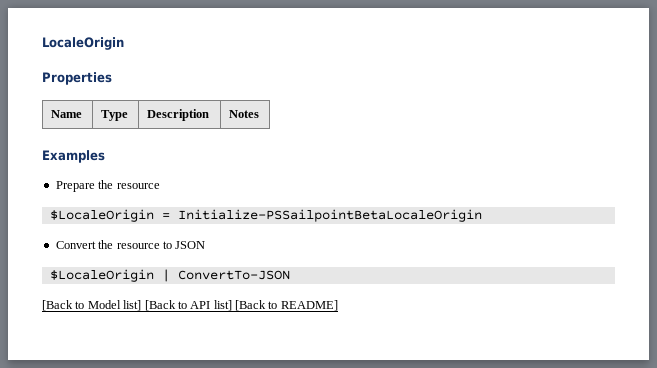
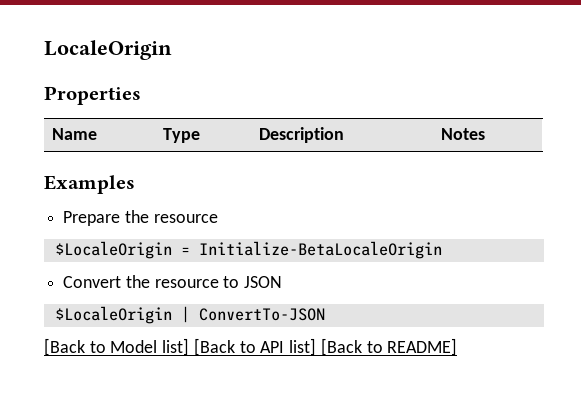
[177,209,482,222] Initialize-PSSailpointBetaLocaleOrigin -> [198,241,442,259] Initialize-BetaLocaleOrigin

